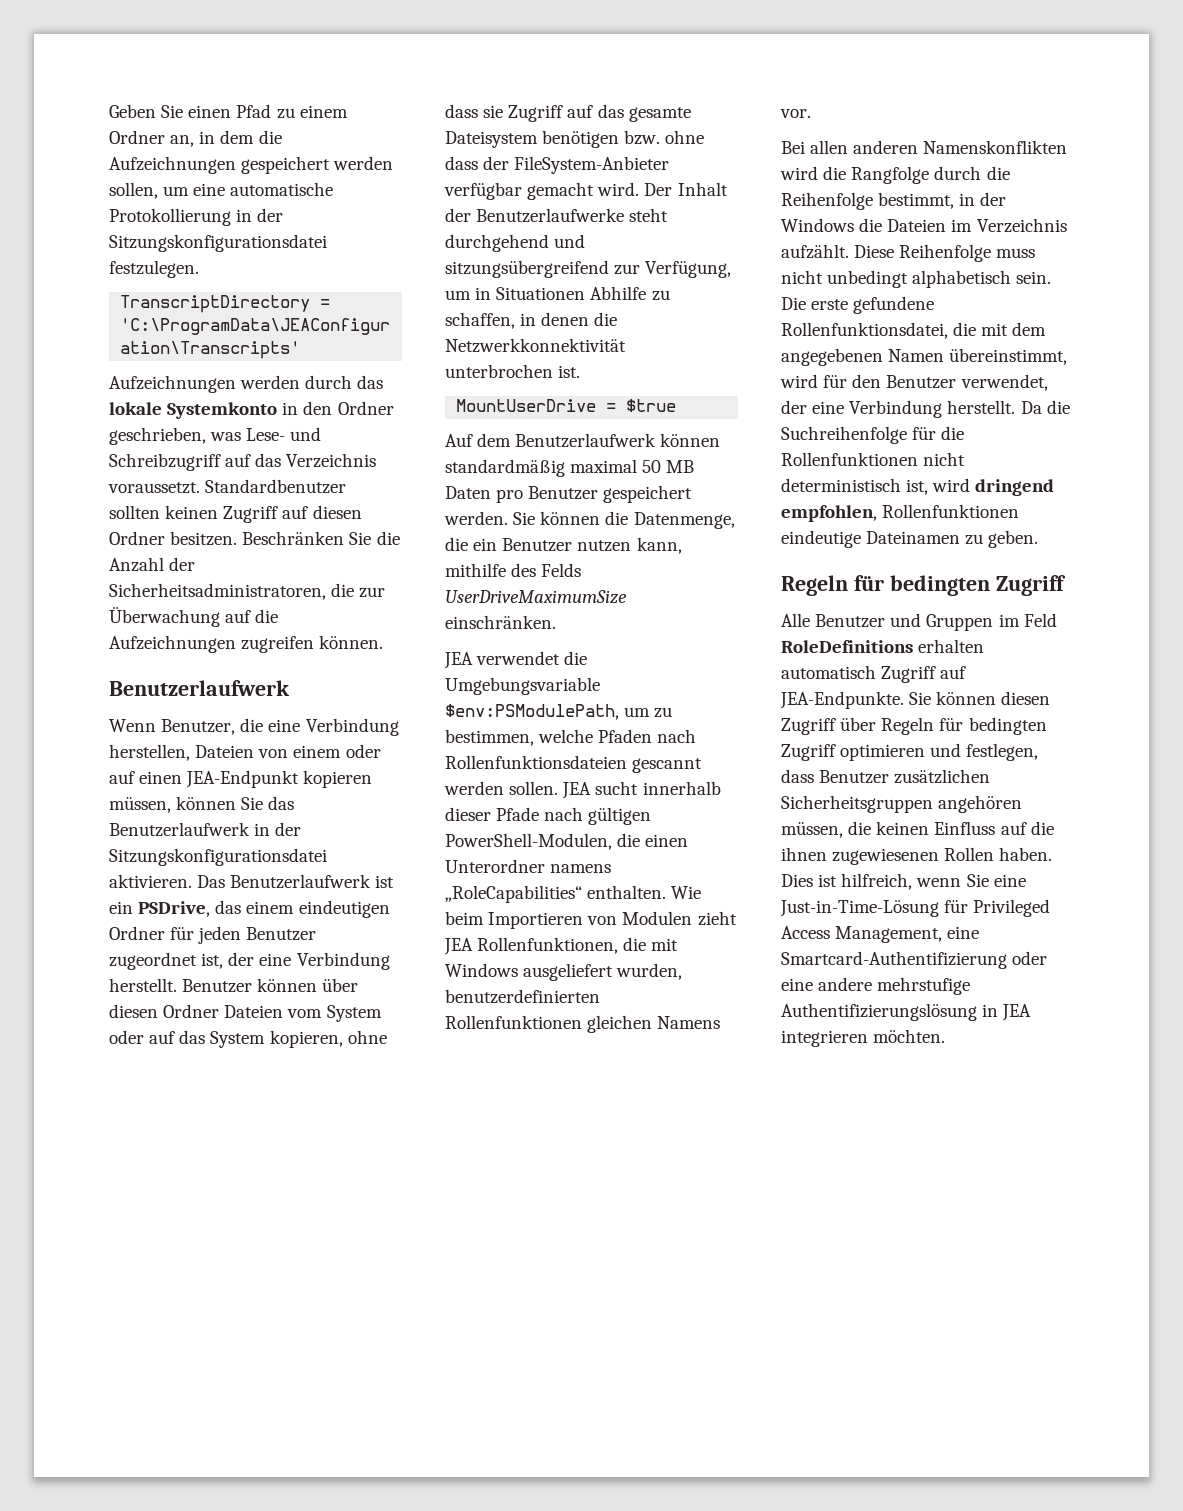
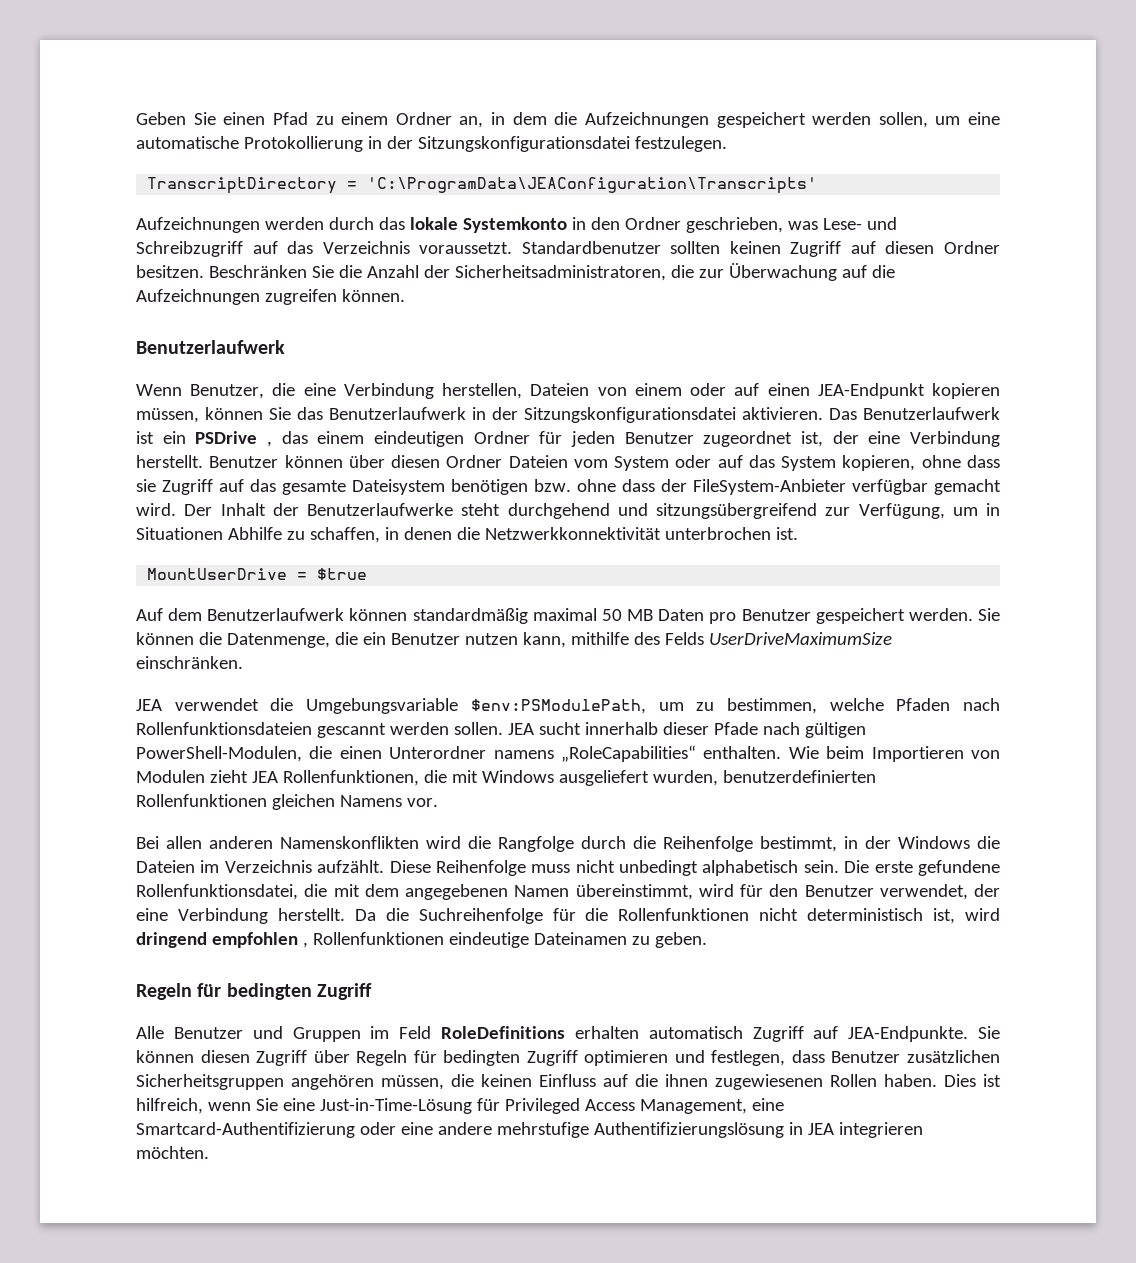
[138,901,211,917] PSDrive, -> [195,431,272,447] PSDrive ,
[781,505,877,522] empfohlen, -> [211,932,308,948] empfohlen ,

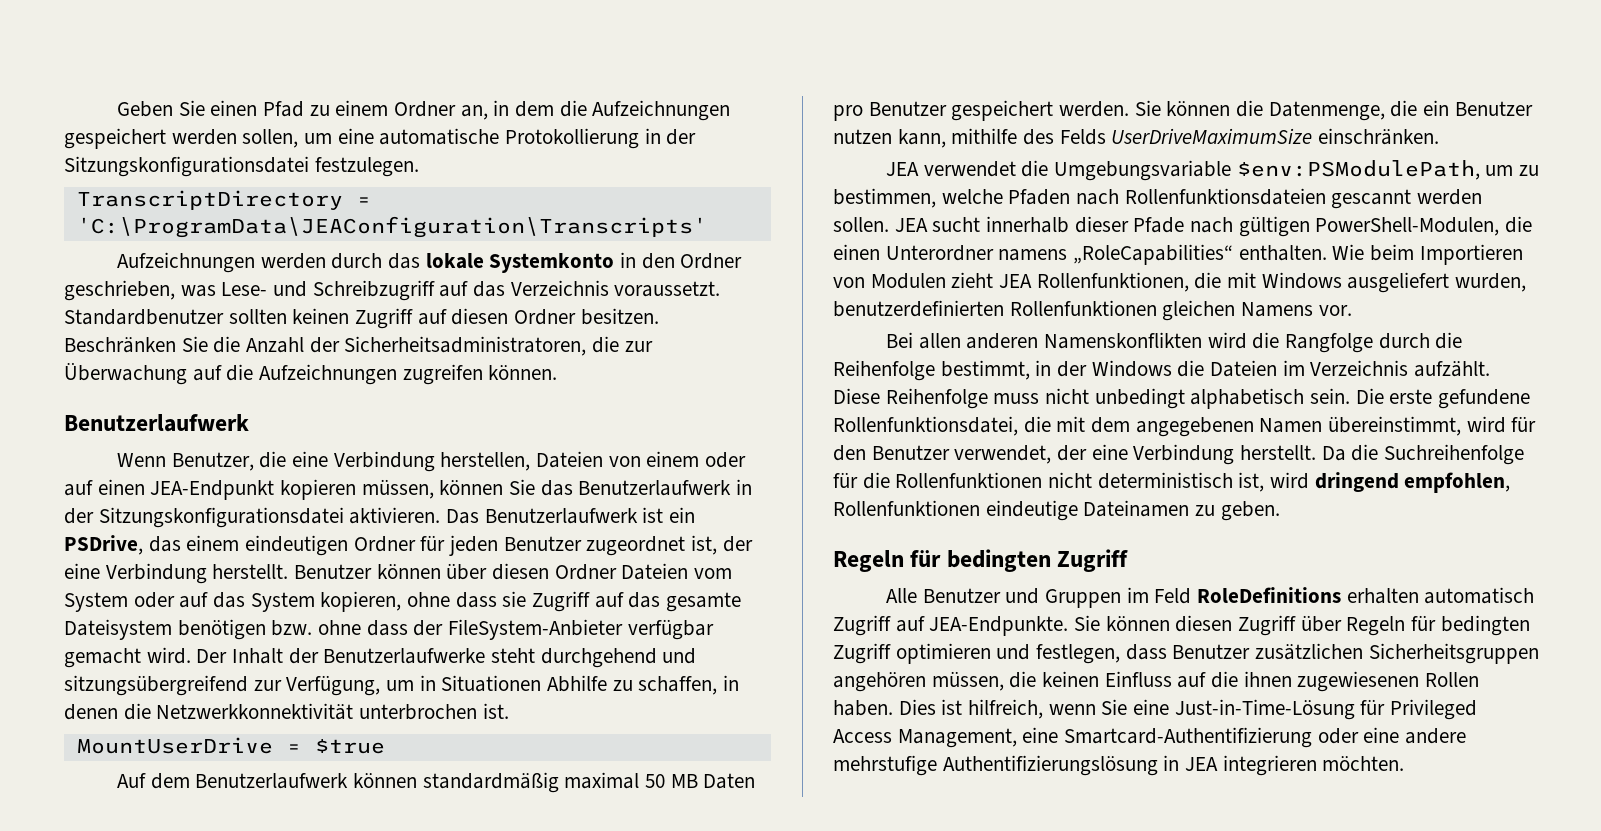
[195,431,272,447] PSDrive , -> [64,535,143,555] PSDrive,
[211,932,308,948] empfohlen , -> [1404,472,1511,493] empfohlen,

